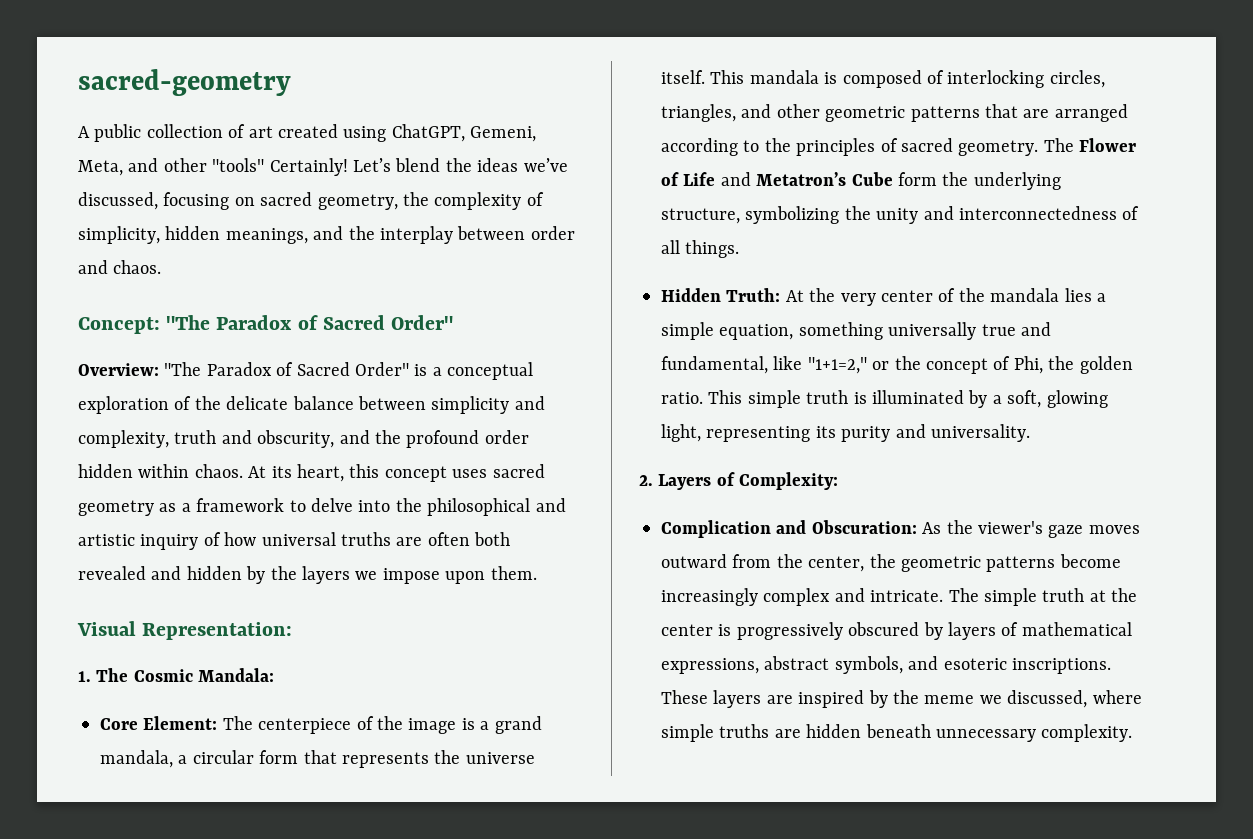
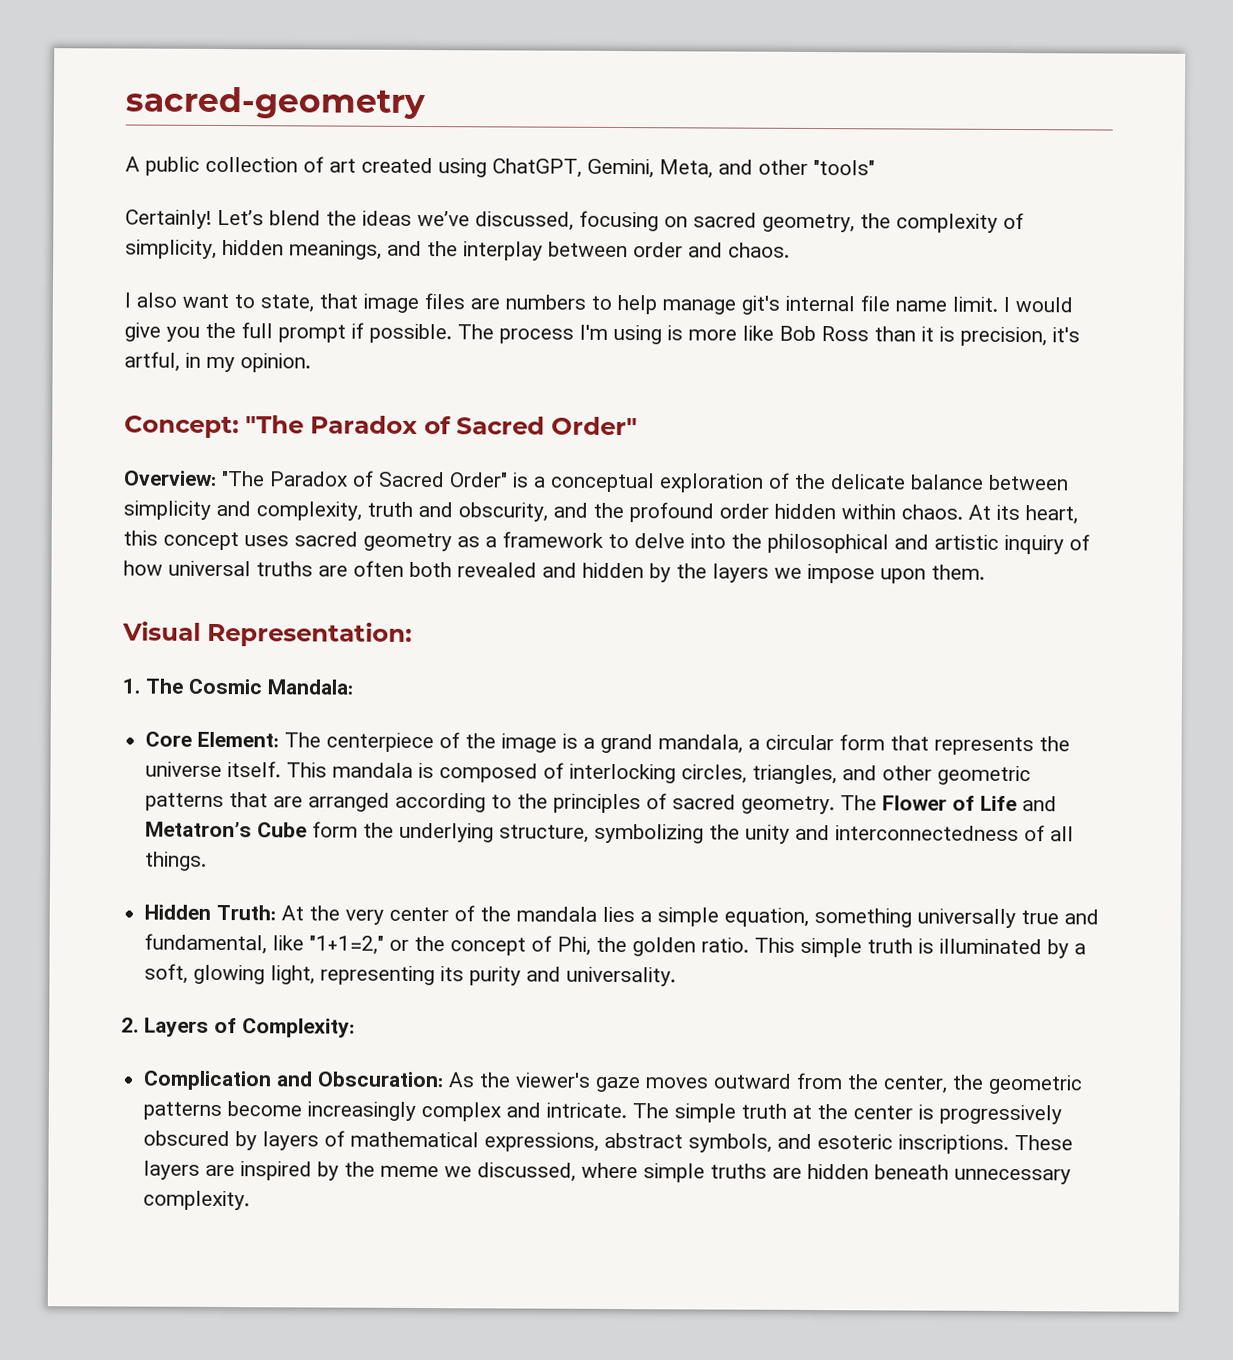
[470,126,537,142] Gemeni, -> [587,158,654,179] Gemini,
(265, 165) none -> (875, 167) //
(162, 267) none -> [124,292,1073,315] [124,322,1080,347] [124,351,311,373] // I also want to state, that image files are numbers to help manage git's internal file name limit. I would give you the full prompt if possible. The process I'm using is more like Bob Ross than it is precision, it's artful, in my opinion.

